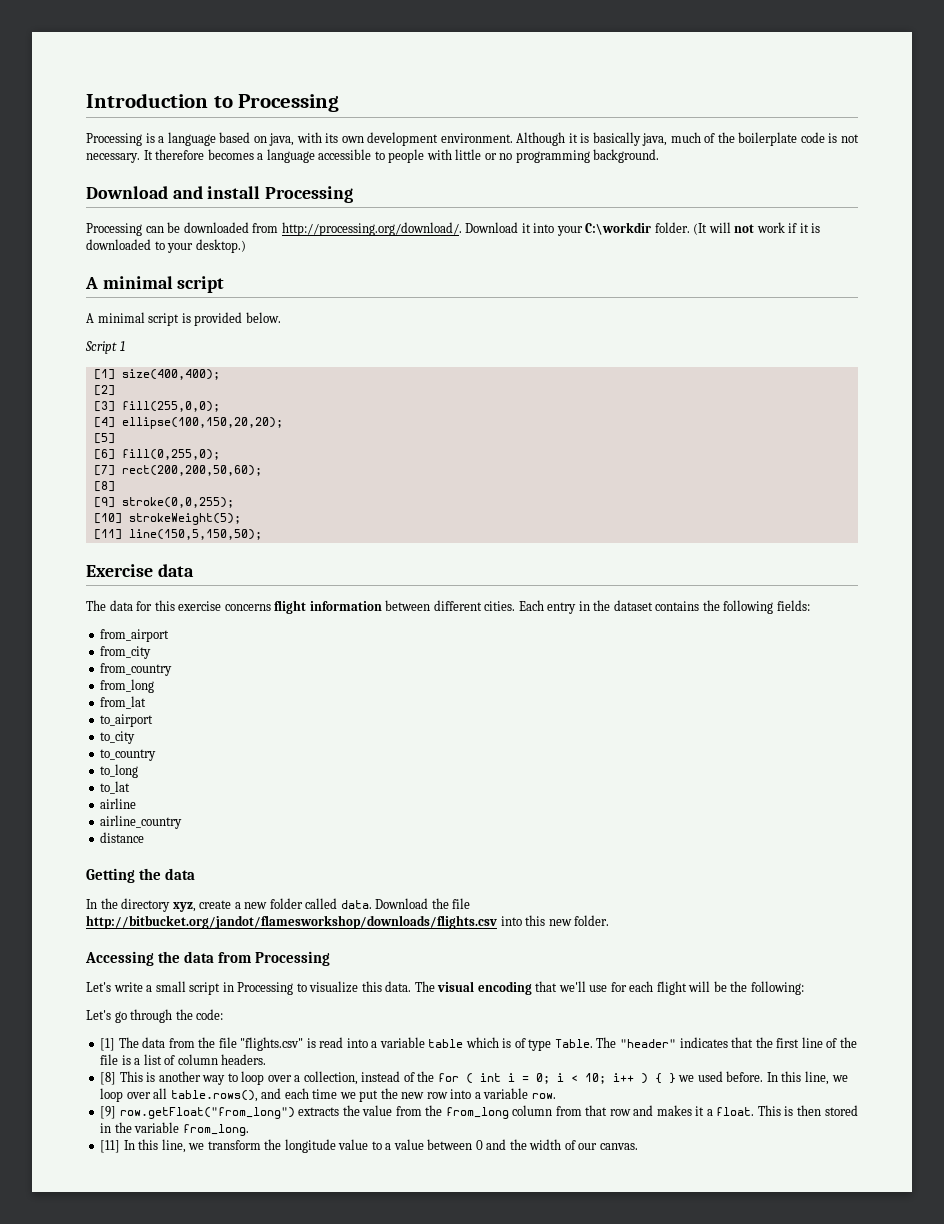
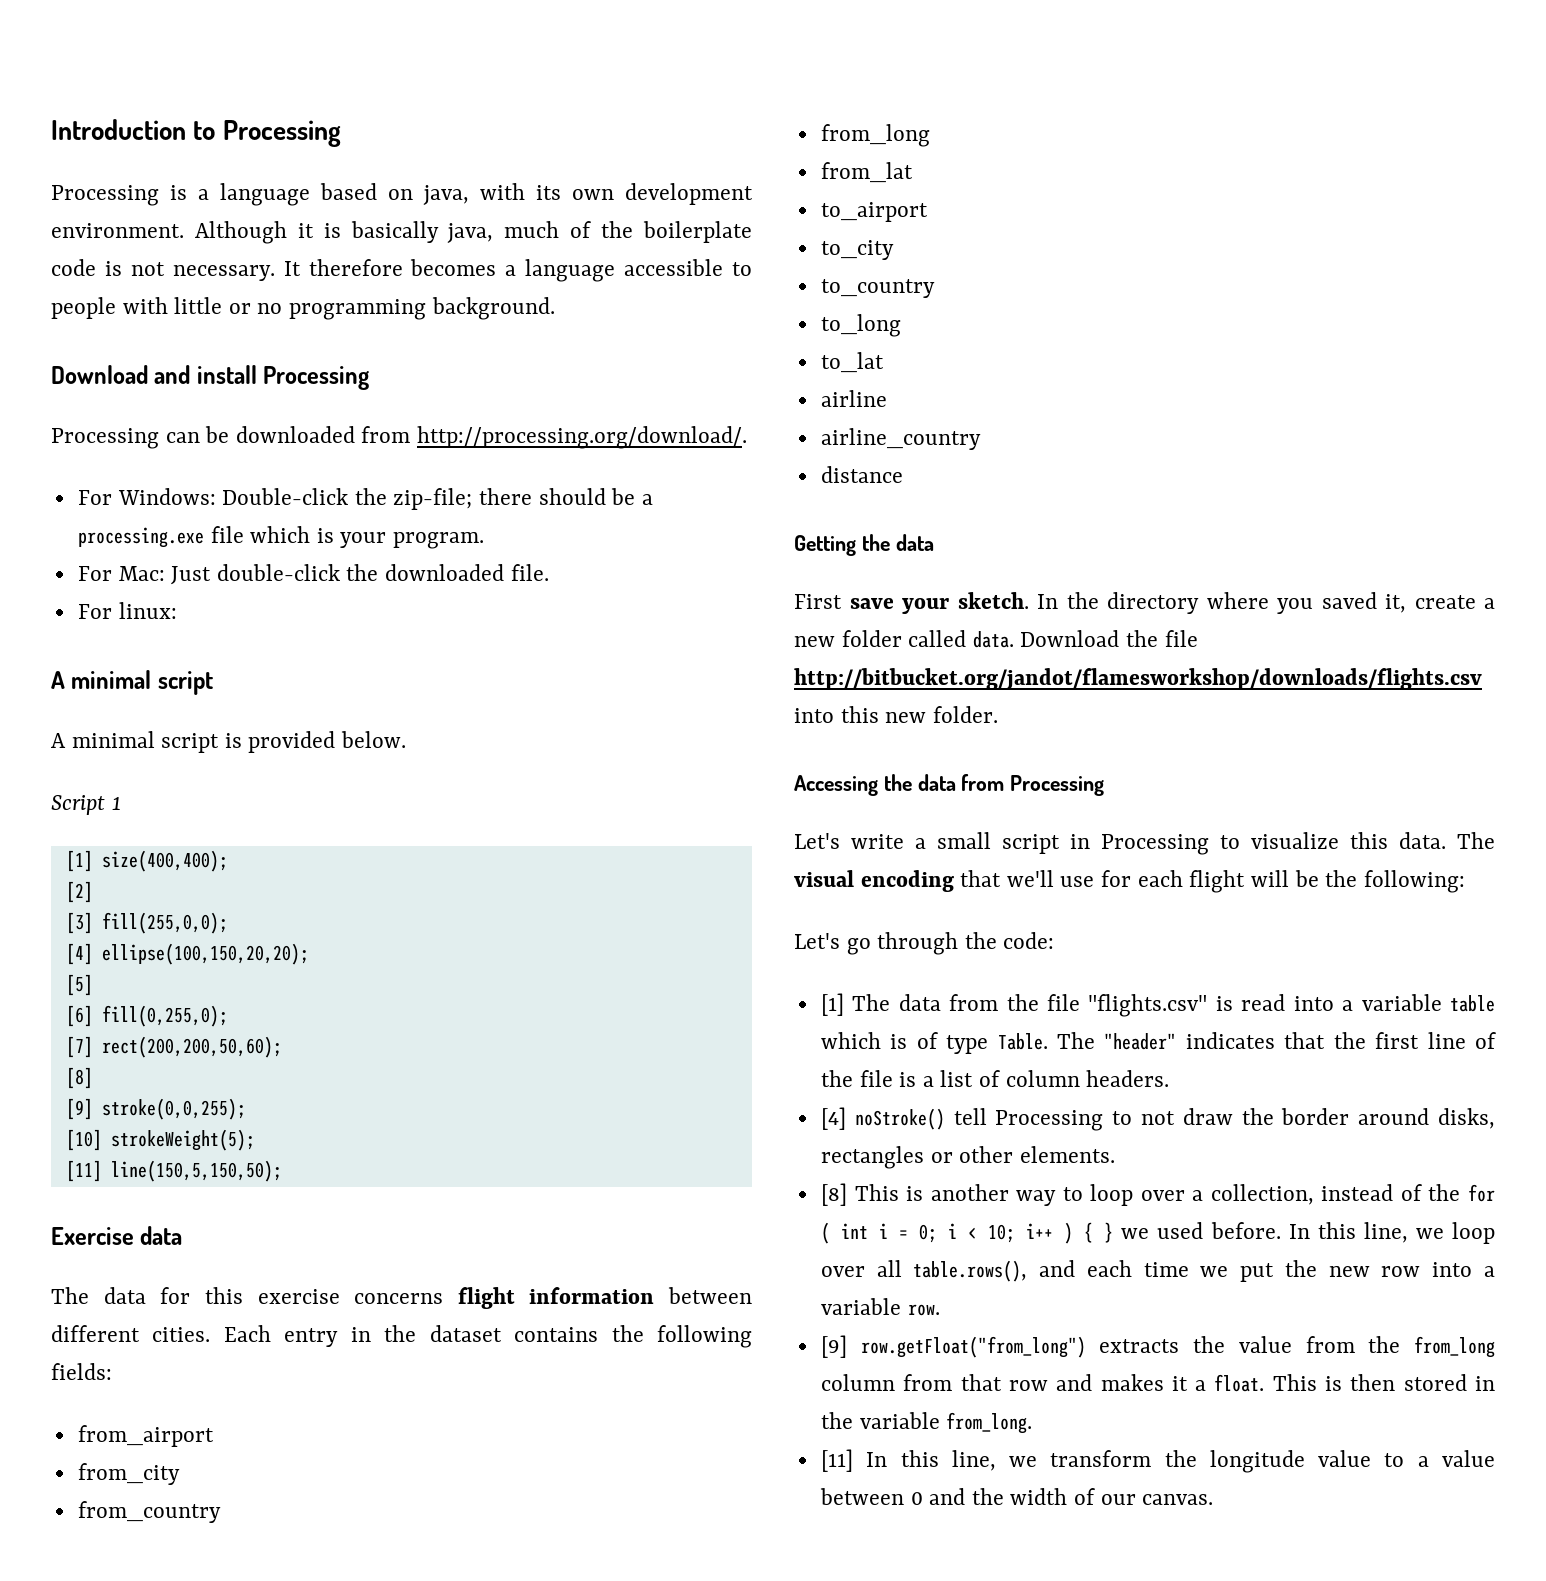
[465,222,821,236] [86,239,246,253] Download it into your C:\workdir folder. (It will not work if it is downloaded to your desktop.) -> [77,488,653,510] [77,526,485,549] [77,564,549,585] [77,602,177,619] // For Windows: Double-click the zip-file; there should be a processing.exe file which is your program. // For Mac: Just double-click the downloaded file. // For linux:
[86,898,196,912] In the directory xyz, -> [794,592,1406,614] First save your sketch. In the directory where you saved it,
(267, 1059) none -> [820,1107,1495,1131] [820,1146,1115,1169] // [4] noStroke() tell Processing to not draw the border around disks, rectangles or other elements.

